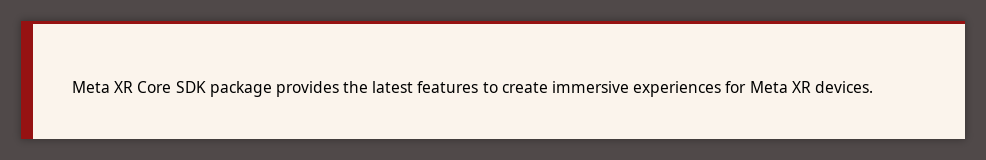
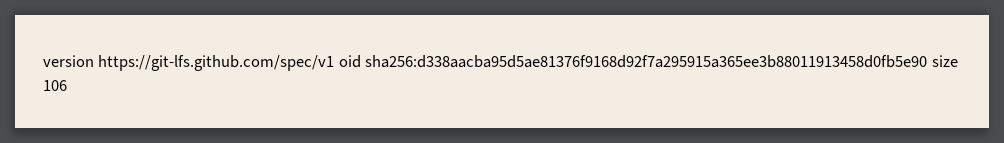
[72,81,873,97] Meta XR Core SDK package provides the latest features to create immersive experiences for Meta XR devices. -> [43,55,958,71] [43,80,67,91] version https://git-lfs.github.com/spec/v1 oid sha256:d338aacba95d5ae81376f9168d92f7a295915a365ee3b88011913458d0fb5e90 size 106

